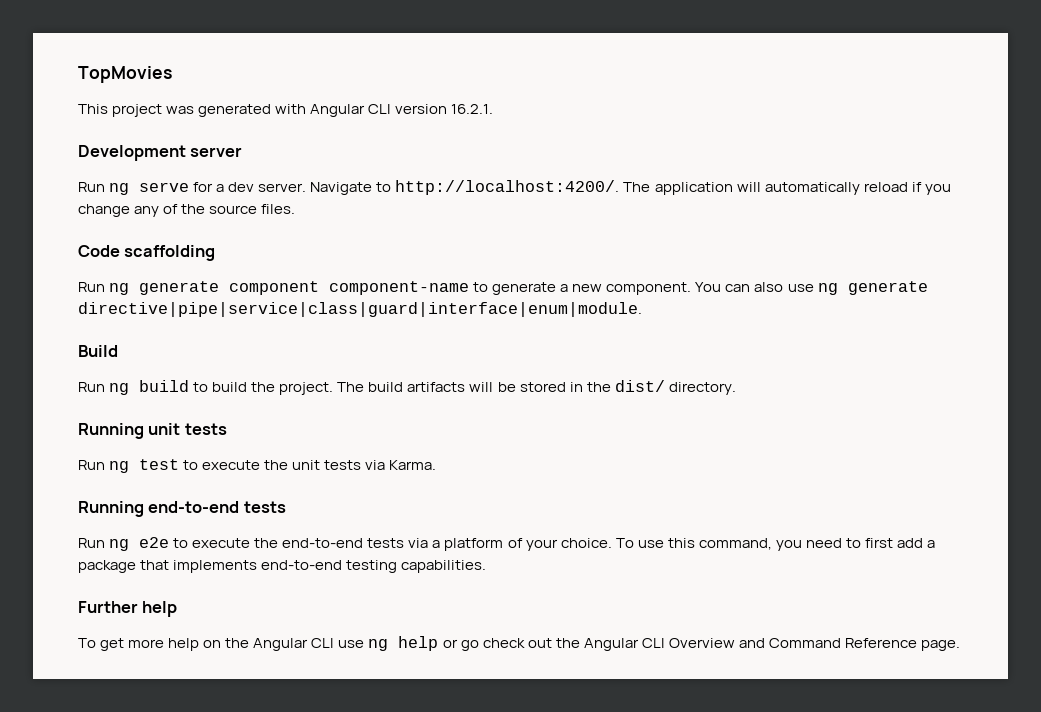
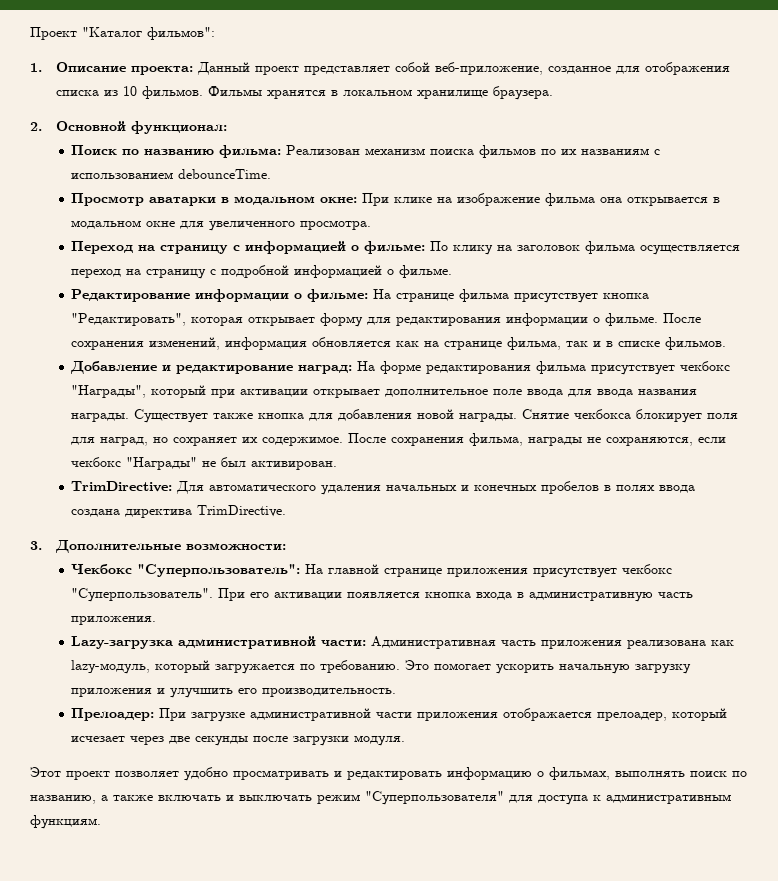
[78,66,172,83] [78,104,494,117] [78,145,243,161] [78,180,951,195] [78,204,296,217] [78,245,216,261] [78,281,928,295] [78,302,642,317] [78,345,118,357] [78,380,736,395] [78,423,227,439] [78,459,437,473] [78,501,286,517] [78,537,936,551] [78,560,487,573] [78,601,178,617] [78,636,961,651] TopMovies // This project was generated with Angular CLI version 16.2.1. // Development server // Run ng serve for a dev server. Navigate to http://localhost:4200/. The application will automatically reload if you change any of the source files. // Code scaffolding // Run ng generate component component-name to generate a new component. You can also use ng generate directive|pipe|service|class|guard|interface|enum|module. // Build // Run ng build to build the project. The build artifacts will be stored in the dist/ directory. // Running unit tests // Run ng test to execute the unit tests via Karma. // Running end-to-end tests // Run ng e2e to execute the end-to-end tests via a platform of your choice. To use this command, you need to first add a package that implements end-to-end testing capabilities. // Further help // To get more help on the Angular CLI use ng help or go check out the Angular CLI Overview and Command Reference page. -> [30,27,215,40] [30,62,730,75] [55,86,553,100] [30,121,227,134] [71,145,661,158] [71,169,272,179] [71,193,721,206] [71,220,372,231] [71,241,741,255] [71,265,453,279] [71,289,650,303] [71,313,702,327] [71,337,727,350] [70,361,731,375] [71,385,698,398] [71,409,739,423] [71,433,727,446] [71,457,338,470] [71,481,696,495] [71,505,287,518] [30,540,286,553] [71,563,673,578] [71,588,694,602] [71,616,157,625] [71,636,735,649] [71,660,692,674] [71,688,397,698] [71,708,728,722] [71,735,406,746] [30,767,747,781] [30,791,731,805] [30,815,101,829] Проект "Каталог фильмов": // 1. Описание проекта: Данный проект представляет собой веб-приложение, созданное для отображения списка из 10 фильмов. Фильмы хранятся в локальном хранилище браузера. // 2. Основной функционал: // Поиск по названию фильма: Реализован механизм поиска фильмов по их названиям с использованием debounceTime. // Просмотр аватарки в модальном окне: При клике на изображение фильма она открывается в модальном окне для увеличенного просмотра. // Переход на страницу с информацией о фильме: По клику на заголовок фильма осуществляется переход на страницу с подробной информацией о фильме. // Редактирование информации о фильме: На странице фильма присутствует кнопка "Редактировать", которая открывает форму для редактирования информации о фильме. После сохранения изменений, информация обновляется как на странице фильма, так и в списке фильмов. // Добавление и редактирование наград: На форме редактирования фильма присутствует чекбокс "Награды", который при активации открывает дополнительное поле ввода для ввода названия награды. Существует также кнопка для добавления новой награды. Снятие чекбокса блокирует поля для наград, но сохраняет их содержимое. После сохранения фильма, награды не сохраняются, если чекбокс "Награды" не был активирован. // TrimDirective: Для автоматического удаления начальных и конечных пробелов в полях ввода создана директива TrimDirective. // 3. Дополнительные возможности: // Чекбокс "Суперпользователь": На главной странице приложения присутствует чекбокс "Суперпользователь". При его активации появляется кнопка входа в административную часть приложения. // Lazy-загрузка административной части: Административная часть приложения реализована как lazy-модуль, который загружается по требованию. Это помогает ускорить начальную загрузку приложения и улучшить его производительность. // Прелоадер: При загрузке административной части приложения отображается прелоадер, который исчезает через две секунды после загрузки модуля. // Этот проект позволяет удобно просматривать и редактировать информацию о фильмах, выполнять поиск по названию, а также включать и выключать режим "Суперпользователя" для доступа к административным функциям.

